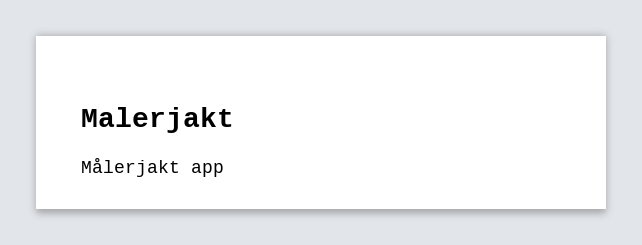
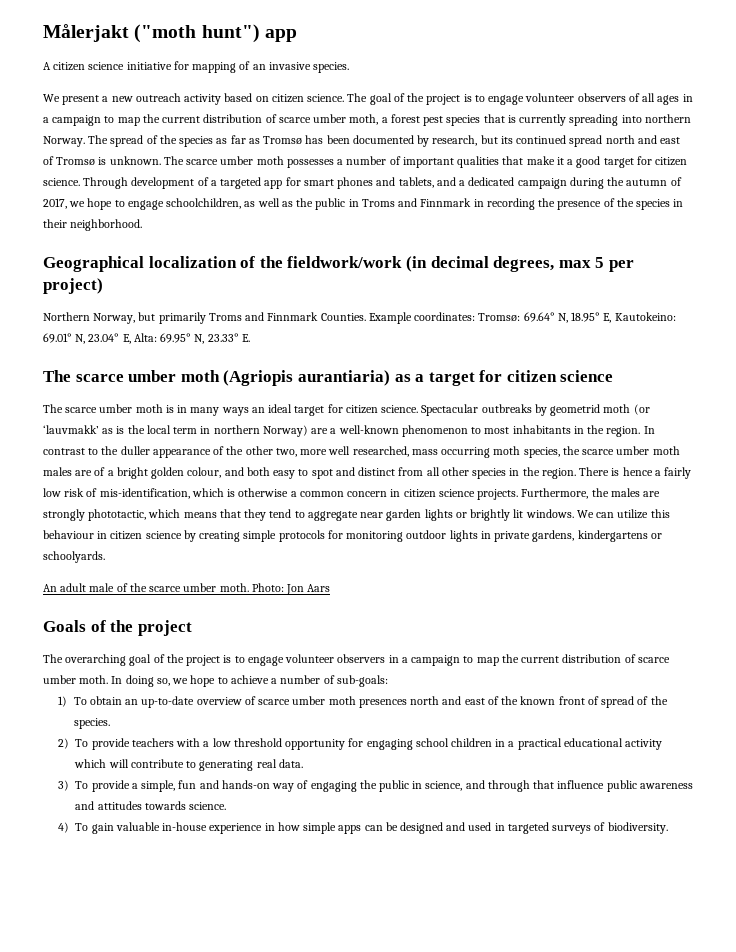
[81,107,234,133] [81,157,224,177] Malerjakt // Målerjakt app -> [43,24,297,43] [43,61,350,73] [43,93,693,105] [43,114,691,126] [43,135,681,147] [43,156,688,168] [43,177,682,189] [43,198,684,210] [43,219,143,231] [43,256,634,272] [43,278,103,294] [43,312,676,324] [43,333,250,344] [43,370,614,386] [43,404,650,416] [43,425,655,437] [43,446,680,458] [43,467,692,479] [43,488,661,500] [43,509,670,521] [43,530,662,542] [43,551,105,563] [43,583,331,595] [43,620,192,636] [43,654,670,666] [43,675,388,687] [58,696,668,708] [73,718,110,729] [58,738,663,750] [74,759,303,771] [58,780,693,792] [75,801,227,810] [58,822,668,834] Målerjakt ("moth hunt") app // A citizen science initiative for mapping of an invasive species. // We present a new outreach activity based on citizen science. The goal of the project is to engage volunteer observers of all ages in a campaign to map the current distribution of scarce umber moth, a forest pest species that is currently spreading into northern Norway. The spread of the species as far as Tromsø has been documented by research, but its continued spread north and east of Tromsø is unknown. The scarce umber moth possesses a number of important qualities that make it a good target for citizen science. Through development of a targeted app for smart phones and tablets, and a dedicated campaign during the autumn of 2017, we hope to engage schoolchildren, as well as the public in Troms and Finnmark in recording the presence of the species in their neighborhood. // Geographical localization of the fieldwork/work (in decimal degrees, max 5 per project) // Northern Norway, but primarily Troms and Finnmark Counties. Example coordinates: Tromsø: 69.64° N, 18.95° E, Kautokeino: 69.01° N, 23.04° E, Alta: 69.95° N, 23.33° E. // The scarce umber moth (Agriopis aurantiaria) as a target for citizen science // The scarce umber moth is in many ways an ideal target for citizen science. Spectacular outbreaks by geometrid moth (or ‘lauvmakk’ as is the local term in northern Norway) are a well-known phenomenon to most inhabitants in the region. In contrast to the duller appearance of the other two, more well researched, mass occurring moth species, the scarce umber moth males are of a bright golden colour, and both easy to spot and distinct from all other species in the region. There is hence a fairly low risk of mis-identification, which is otherwise a common concern in citizen science projects. Furthermore, the males are strongly phototactic, which means that they tend to aggregate near garden lights or brightly lit windows. We can utilize this behaviour in citizen science by creating simple protocols for monitoring outdoor lights in private gardens, kindergartens or schoolyards. // An adult male of the scarce umber moth. Photo: Jon Aars // Goals of the project // The overarching goal of the project is to engage volunteer observers in a campaign to map the current distribution of scarce umber moth. In doing so, we hope to achieve a number of sub-goals: // 1) To obtain an up-to-date overview of scarce umber moth presences north and east of the known front of spread of the species. // 2) To provide teachers with a low threshold opportunity for engaging school children in a practical educational activity which will contribute to generating real data. // 3) To provide a simple, fun and hands-on way of engaging the public in science, and through that influence public awareness and attitudes towards science. // 4) To gain valuable in-house experience in how simple apps can be designed and used in targeted surveys of biodiversity.

